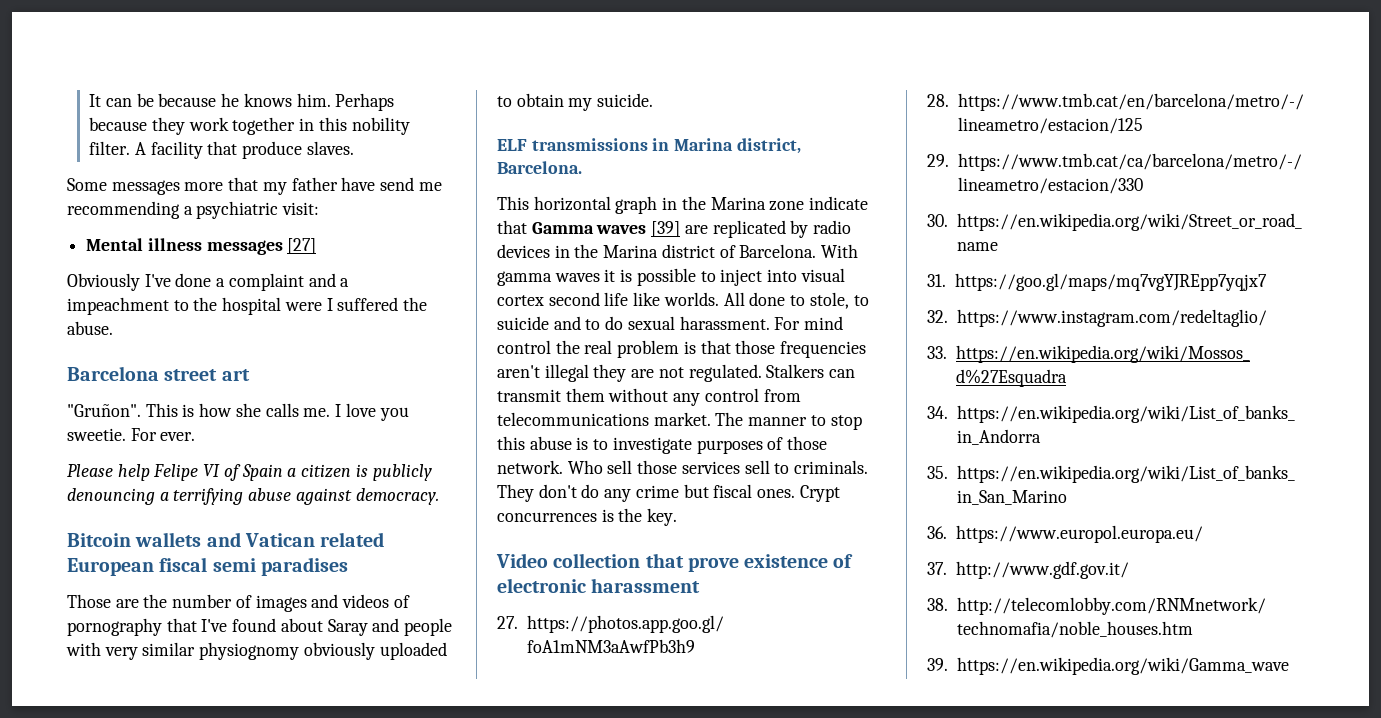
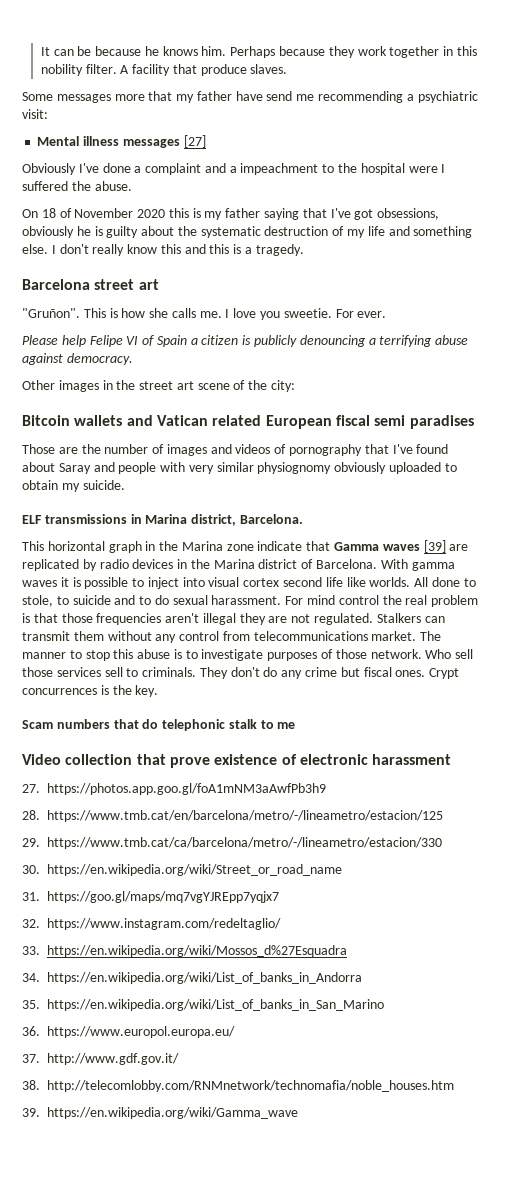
(113, 328) none -> [22,208,440,220] [22,226,473,238] [22,244,304,256] // On 18 of November 2020 this is my father saying that I've got obsessions, obviously he is guilty about the systematic destruction of my life and something else. I don't really know this and this is a tragedy.
(439, 496) none -> [22,380,296,392] // Other images in the street art scene of the city:
(678, 517) none -> [22,719,296,731] // Scam numbers that do telephonic stalk to me

